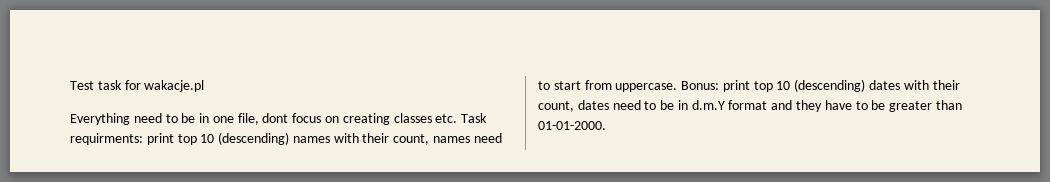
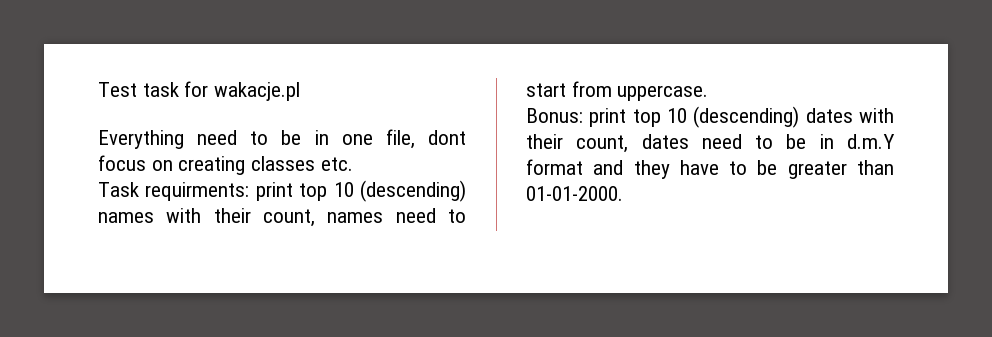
(458, 118) none -> (353, 164) //
(678, 87) none -> (709, 93) //

